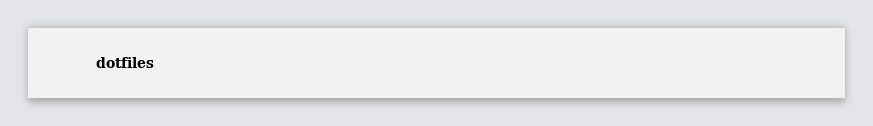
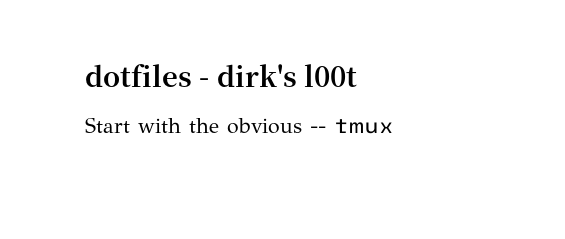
(154, 62) none -> [199,64,358,87] [85,117,394,134] - dirk's l00t // Start with the obvious -- tmux

